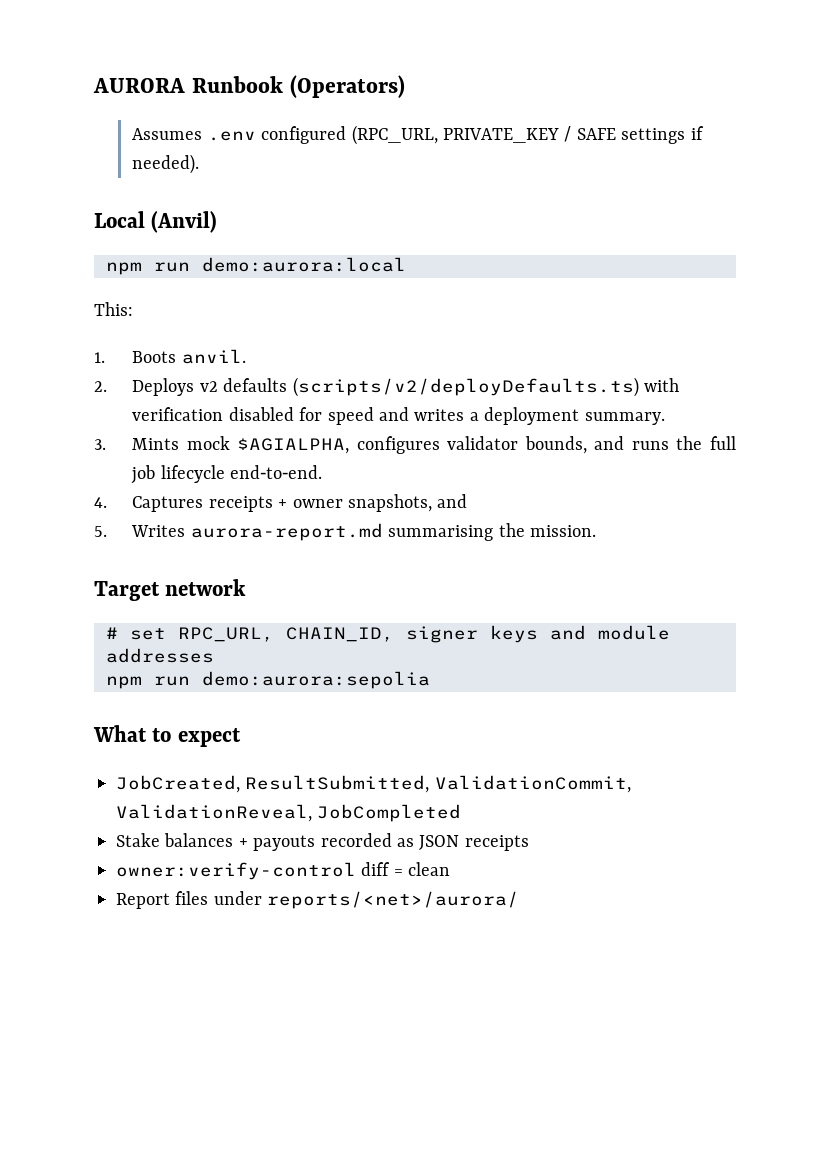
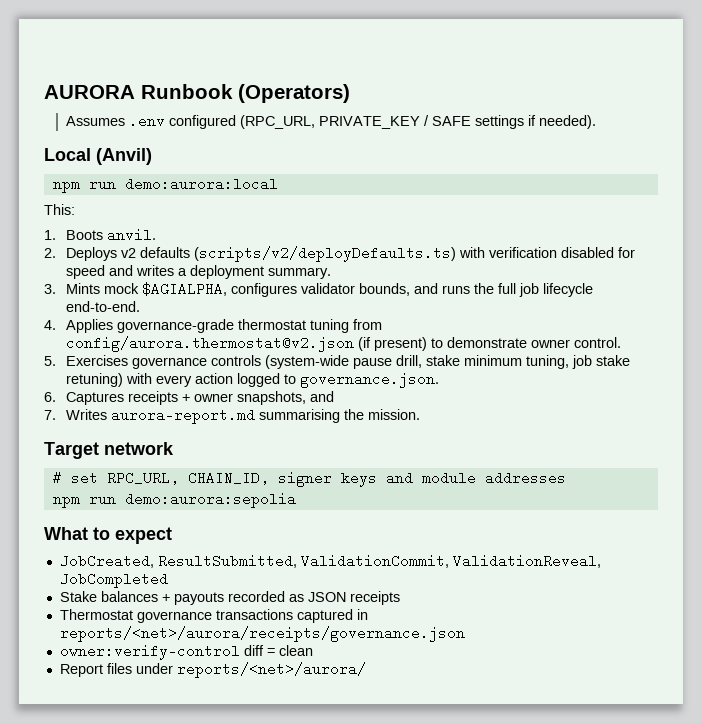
(107, 502) none -> [65,319,382,333] [65,336,621,352] [44,355,630,369] [65,372,439,388] [44,392,56,402] Applies governance‑grade thermostat tuning from config/aurora.thermostat@v2.json (if present) to demonstrate owner control. // 5. Exercises governance controls (system-wide pause drill, stake minimum tuning, job stake retuning) with every action logged to governance.json. // 6.
[94,526,107,537] 5. -> [44,410,56,420] 7.
(529, 843) none -> [59,609,368,623] [59,626,465,642] // Thermostat governance transactions captured in reports/<net>/aurora/receipts/governance.json

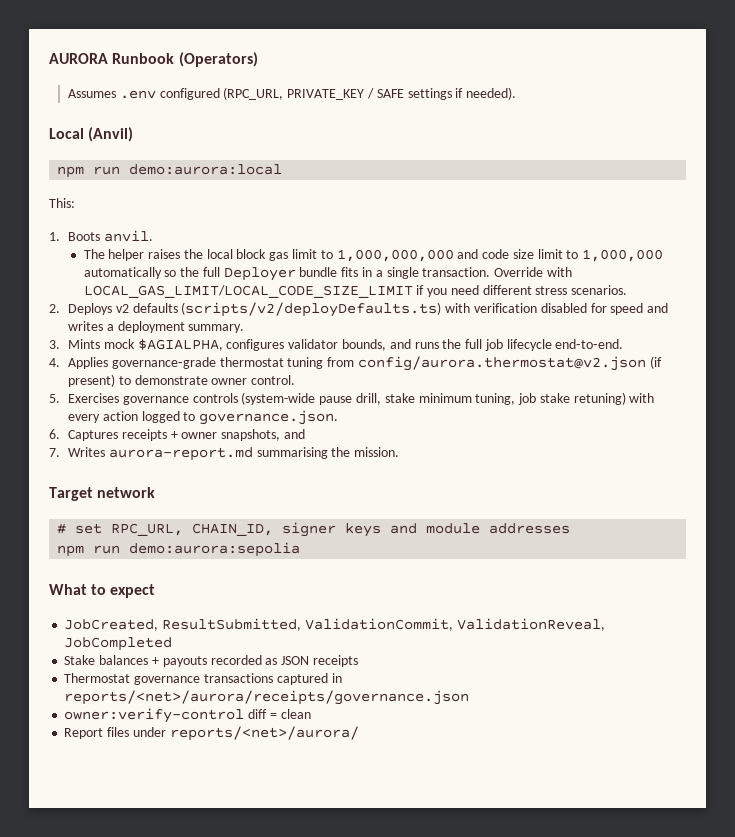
(156, 235) none -> [83,249,664,262] [83,267,572,281] [83,285,628,298] // The helper raises the local block gas limit to 1,000,000,000 and code size limit to 1,000,000 automatically so the full Deployer bundle fits in a single transaction. Override with LOCAL_GAS_LIMIT/LOCAL_CODE_SIZE_LIMIT if you need different stress scenarios.

